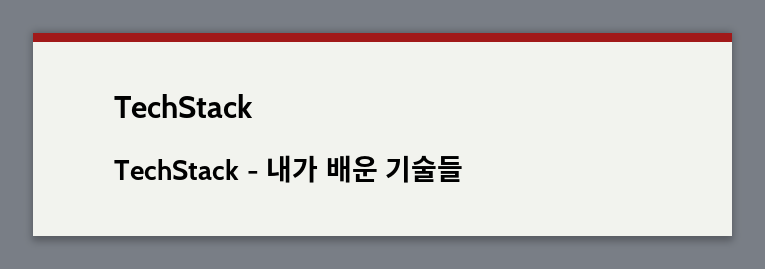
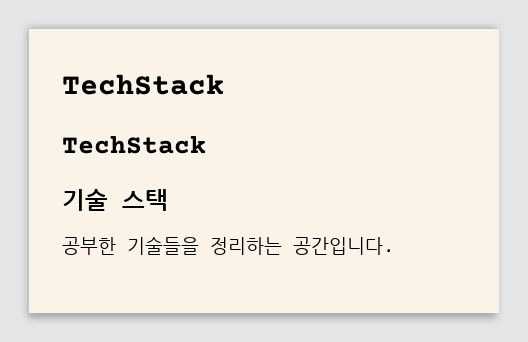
[246,155,464,183] - 내가 배운 기술들 -> [62,189,168,211] [62,236,394,255] // 기술 스택 // 공부한 기술들을 정리하는 공간입니다.

